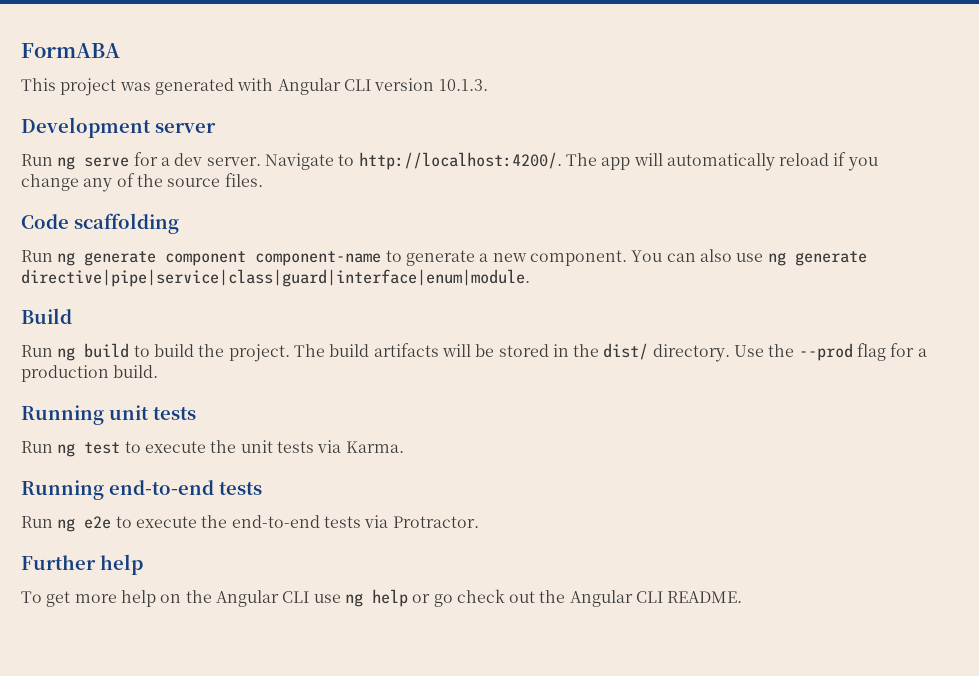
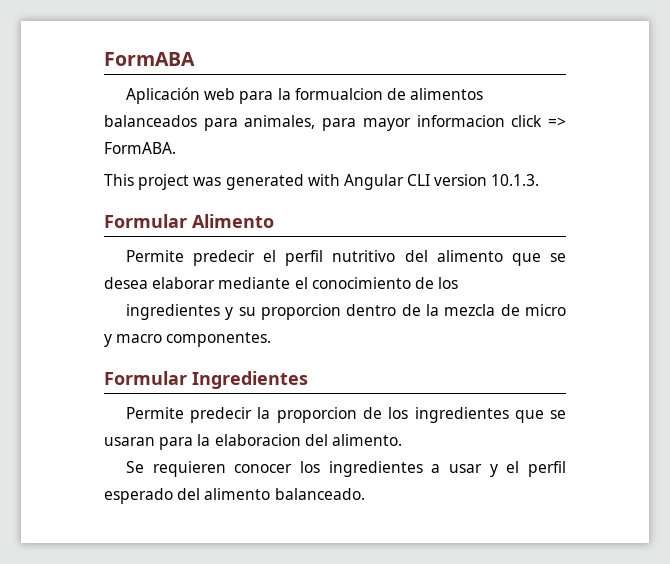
(120, 50) none -> [125,87,484,104] [104,115,566,131] [104,142,176,154] // Aplicación web para la formualcion de alimentos balanceados para animales, para mayor informacion click => FormABA.
[21,117,216,138] [21,152,878,171] [21,173,263,192] [21,213,179,234] [21,249,867,266] [21,269,530,287] [21,308,72,324] [21,343,927,362] [21,365,159,382] [21,405,196,425] [21,440,404,457] [21,480,262,500] [21,515,479,532] [21,554,143,575] [21,589,743,607] Development server // Run ng serve for a dev server. Navigate to http://localhost:4200/. The app will automatically reload if you change any of the source files. // Code scaffolding // Run ng generate component component-name to generate a new component. You can also use ng generate directive|pipe|service|class|guard|interface|enum|module. // Build // Run ng build to build the project. The build artifacts will be stored in the dist/ directory. Use the --prod flag for a production build. // Running unit tests // Run ng test to execute the unit tests via Karma. // Running end-to-end tests // Run ng e2e to execute the end-to-end tests via Protractor. // Further help // To get more help on the Angular CLI use ng help or go check out the Angular CLI README. -> [104,214,274,228] [125,250,566,266] [104,277,459,289] [125,304,566,320] [104,332,272,347] [104,371,308,389] [125,407,566,423] [104,434,402,450] [125,461,567,477] [104,488,365,504] Formular Alimento // Permite predecir el perfil nutritivo del alimento que se desea elaborar mediante el conocimiento de los // ingredientes y su proporcion dentro de la mezcla de micro y macro componentes. // Formular Ingredientes // Permite predecir la proporcion de los ingredientes que se usaran para la elaboracion del alimento. // Se requieren conocer los ingredientes a usar y el perfil esperado del alimento balanceado.

